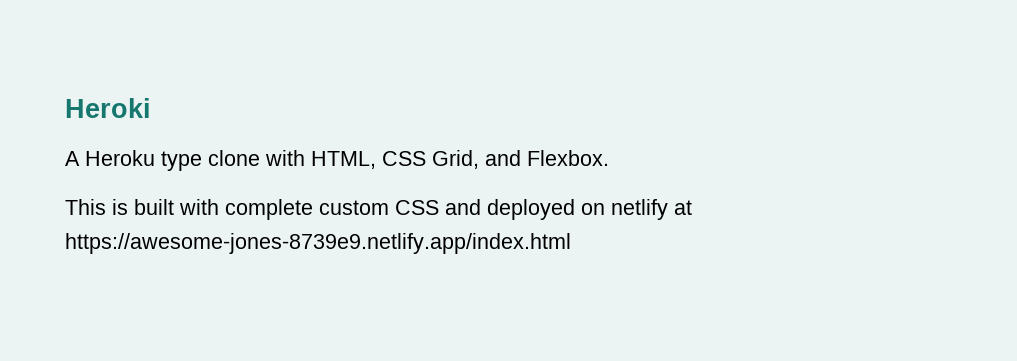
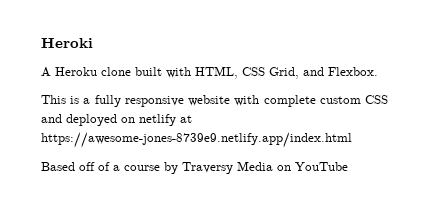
[161,150,260,171] type clone -> [101,67,162,76] clone built
[134,199,174,215] built -> [83,95,231,107] a fully responsive website
(571, 243) none -> [41,161,348,174] // Based off of a course by Traversy Media on YouTube

